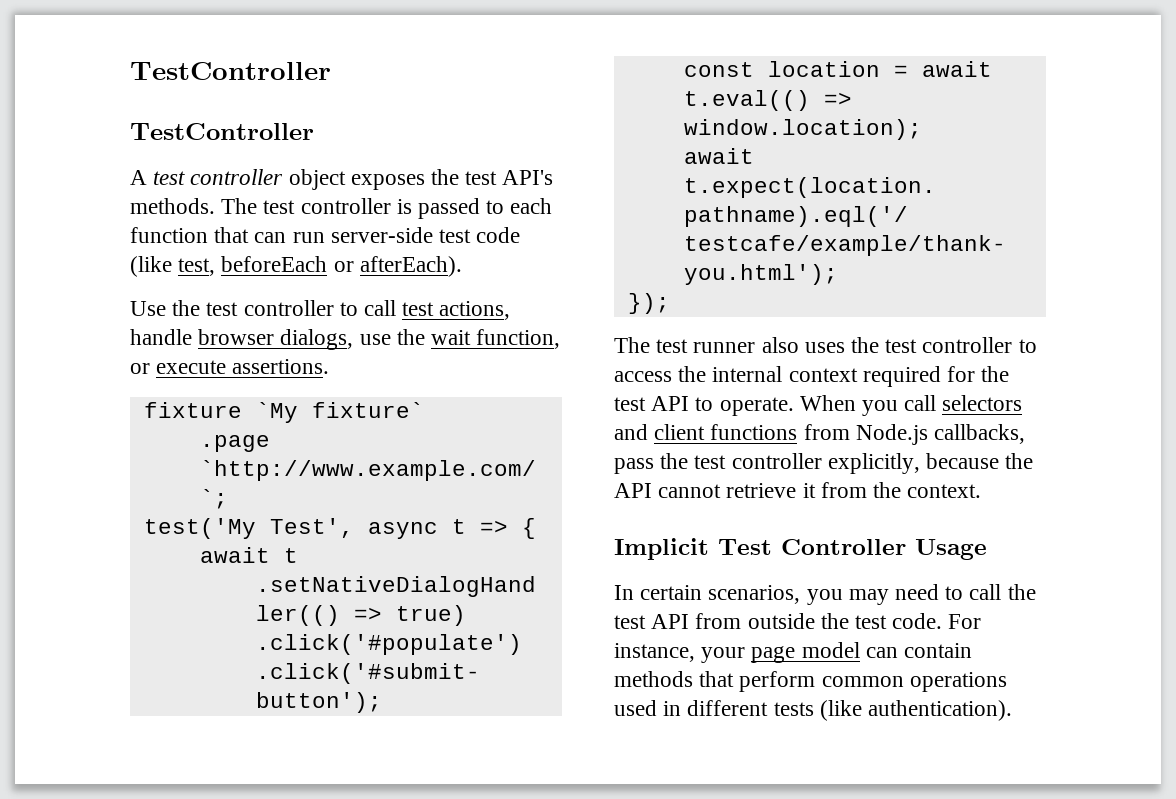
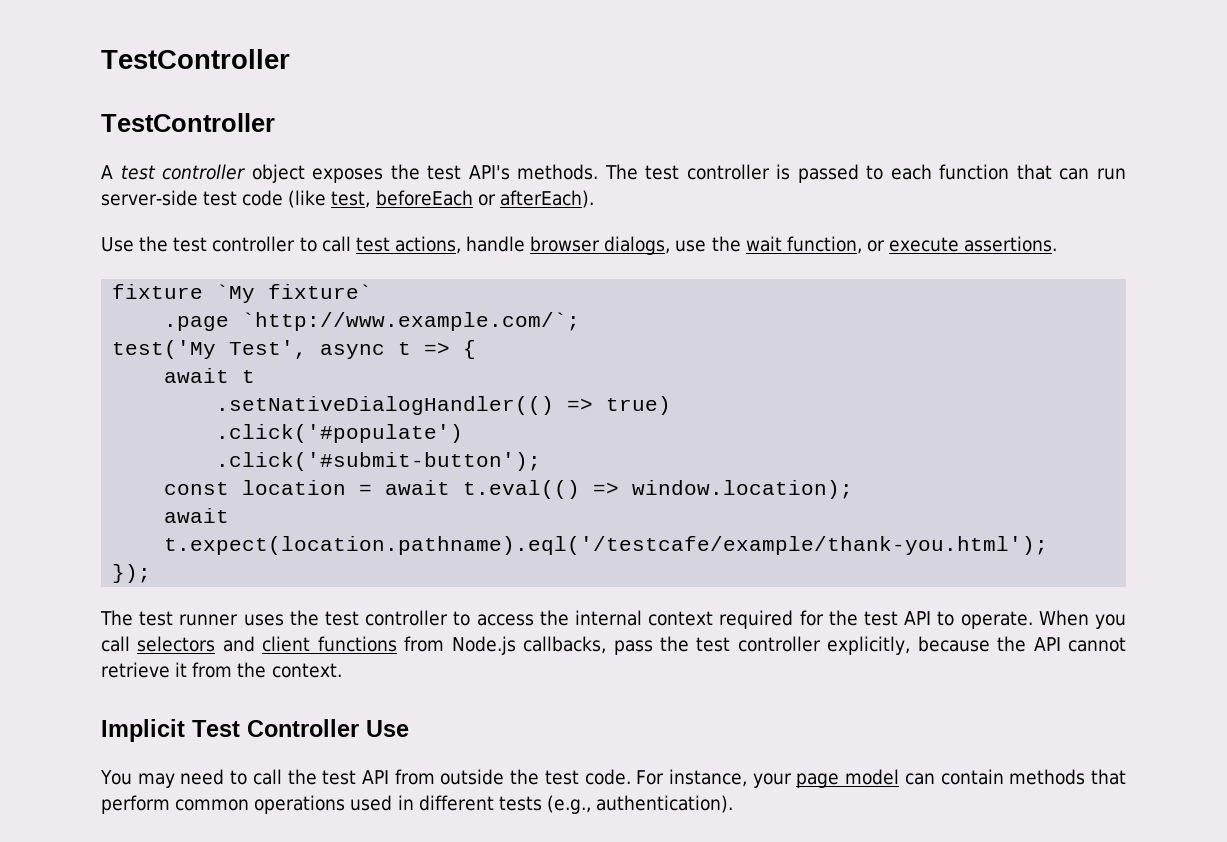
[761,337,799,353] also -> (239, 620) none
[915,539,987,560] [614,585,843,605] Usage // In certain scenarios, you -> [366,720,409,737] [100,770,132,785] Use // You
[819,700,862,721] (like -> [546,795,591,814] (e.g.,

